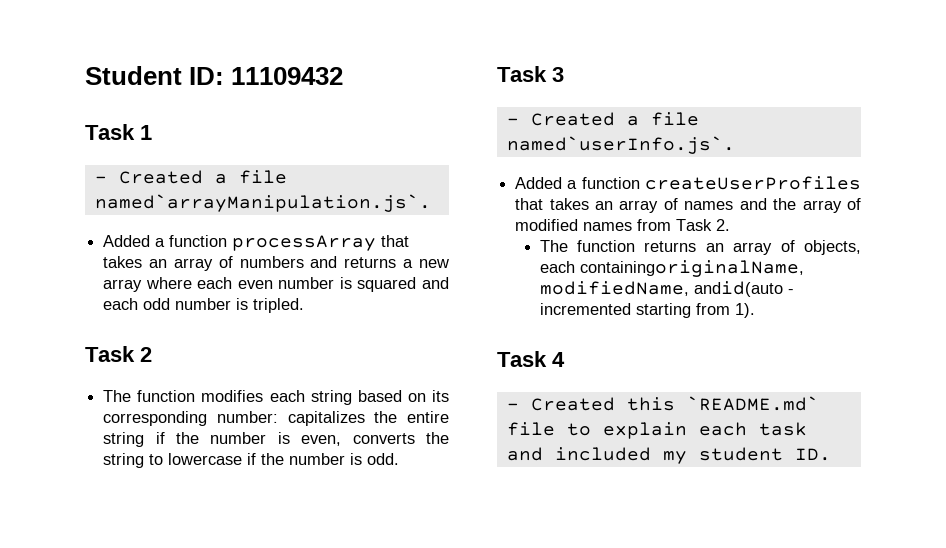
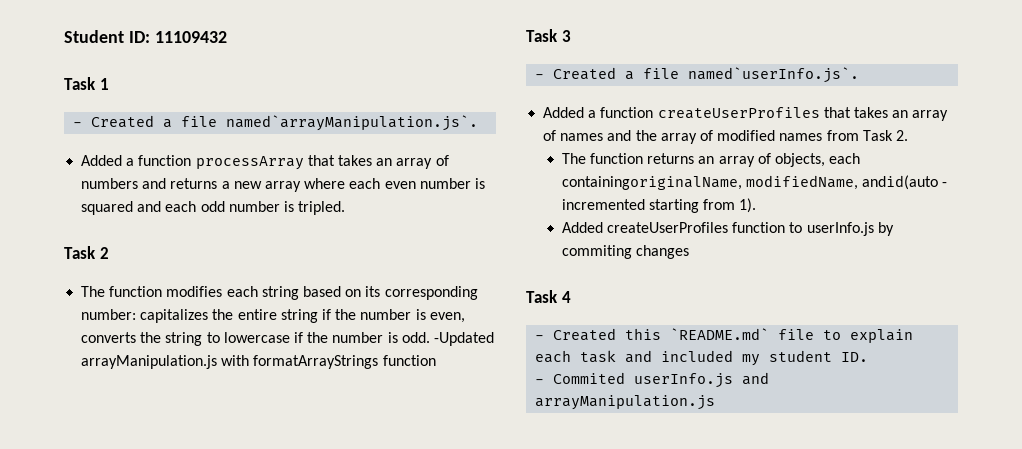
(400, 459) none -> [433,332,494,346] [81,355,436,369] -Updated arrayManipulation.js with formatArrayStrings function
(755, 310) none -> [561,222,894,236] [561,245,689,259] // Added createUserProfiles function to userInfo.js by commiting changes
(831, 454) none -> [535,372,770,388] [535,395,716,410] // - Commited userInfo.js and arrayManipulation.js

